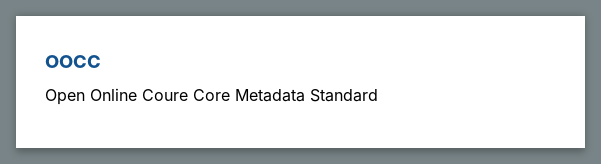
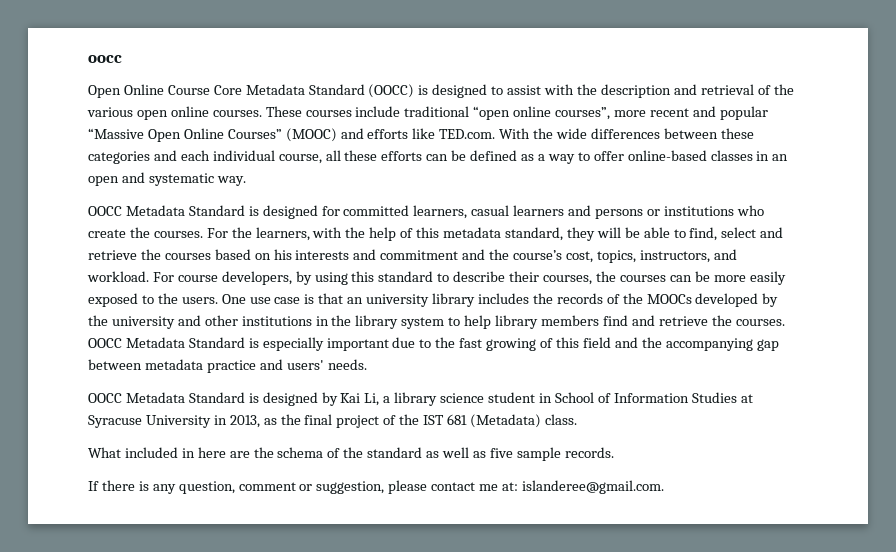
[142,89,188,101] Coure -> [167,85,210,95] Course
(378, 95) none -> [368,84,794,98] [87,106,768,120] [88,128,754,142] [88,150,789,164] [88,172,246,186] [88,205,764,219] [88,227,784,241] [88,249,737,263] [87,271,786,285] [88,293,779,307] [88,315,785,329] [88,337,779,351] [88,359,367,373] [88,392,753,406] [88,414,577,428] [88,447,614,461] [88,480,664,494] (OOCC) is designed to assist with the description and retrieval of the various open online courses. These courses include traditional “open online courses”, more recent and popular “Massive Open Online Courses” (MOOC) and efforts like TED.com. With the wide differences between these categories and each individual course, all these efforts can be defined as a way to offer online-based classes in an open and systematic way. // OOCC Metadata Standard is designed for committed learners, casual learners and persons or institutions who create the courses. For the learners, with the help of this metadata standard, they will be able to find, select and retrieve the courses based on his interests and commitment and the course’s cost, topics, instructors, and workload. For course developers, by using this standard to describe their courses, the courses can be more easily exposed to the users. One use case is that an university library includes the records of the MOOCs developed by the university and other institutions in the library system to help library members find and retrieve the courses. OOCC Metadata Standard is especially important due to the fast growing of this field and the accompanying gap between metadata practice and users' needs. // OOCC Metadata Standard is designed by Kai Li, a library science student in School of Information Studies at Syracuse University in 2013, as the final project of the IST 681 (Metadata) class. // What included in here are the schema of the standard as well as five sample records. // If there is any question, comment or suggestion, please contact me at: islanderee@gmail.com.

